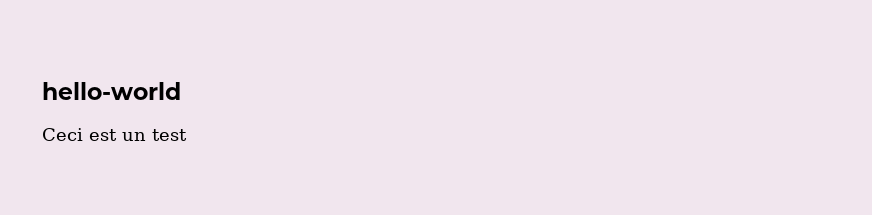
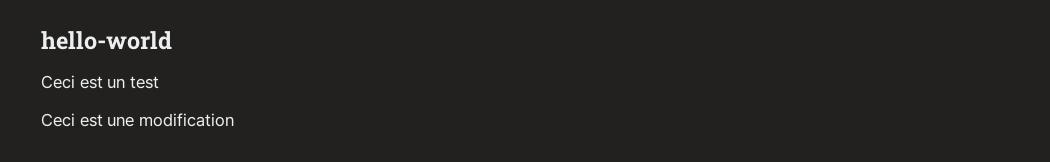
(187, 135) none -> [41,113,234,127] // Ceci est une modification

